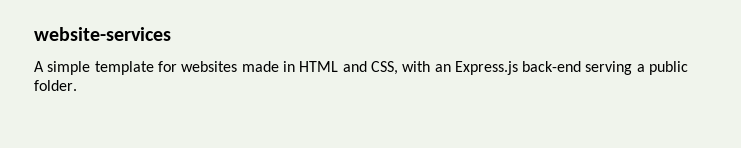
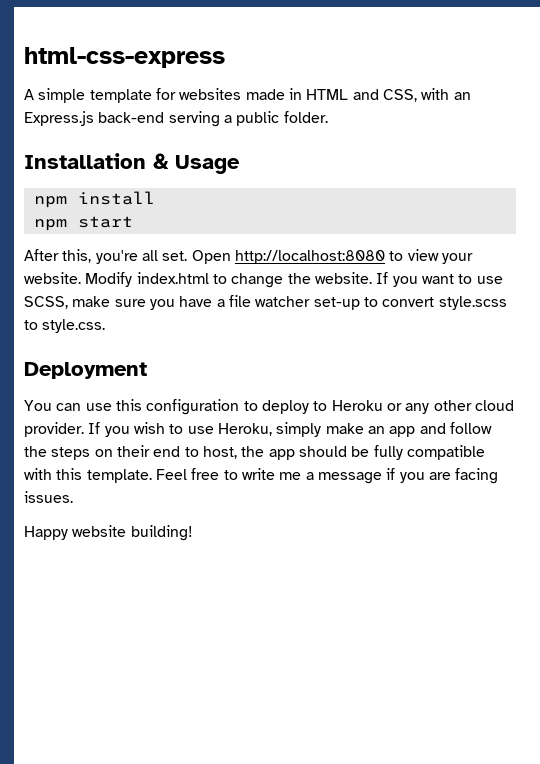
[34,27,171,41] website-services -> [24,47,225,68] html-css-express
(77, 85) none -> [24,153,240,174] [33,191,155,208] [33,216,133,231] [24,249,473,264] [24,272,503,288] [24,295,507,310] [24,319,106,333] [24,362,147,379] [24,399,514,415] [24,422,492,437] [24,445,485,460] [24,468,499,484] [24,491,73,503] [24,525,193,541] // Installation & Usage // npm install // npm start // After this, you're all set. Open http://localhost:8080 to view your website. Modify index.html to change the website. If you want to use SCSS, make sure you have a file watcher set-up to convert style.scss to style.css. // Deployment // You can use this configuration to deploy to Heroku or any other cloud provider. If you wish to use Heroku, simply make an app and follow the steps on their end to host, the app should be fully compatible with this template. Feel free to write me a message if you are facing issues. // Happy website building!

